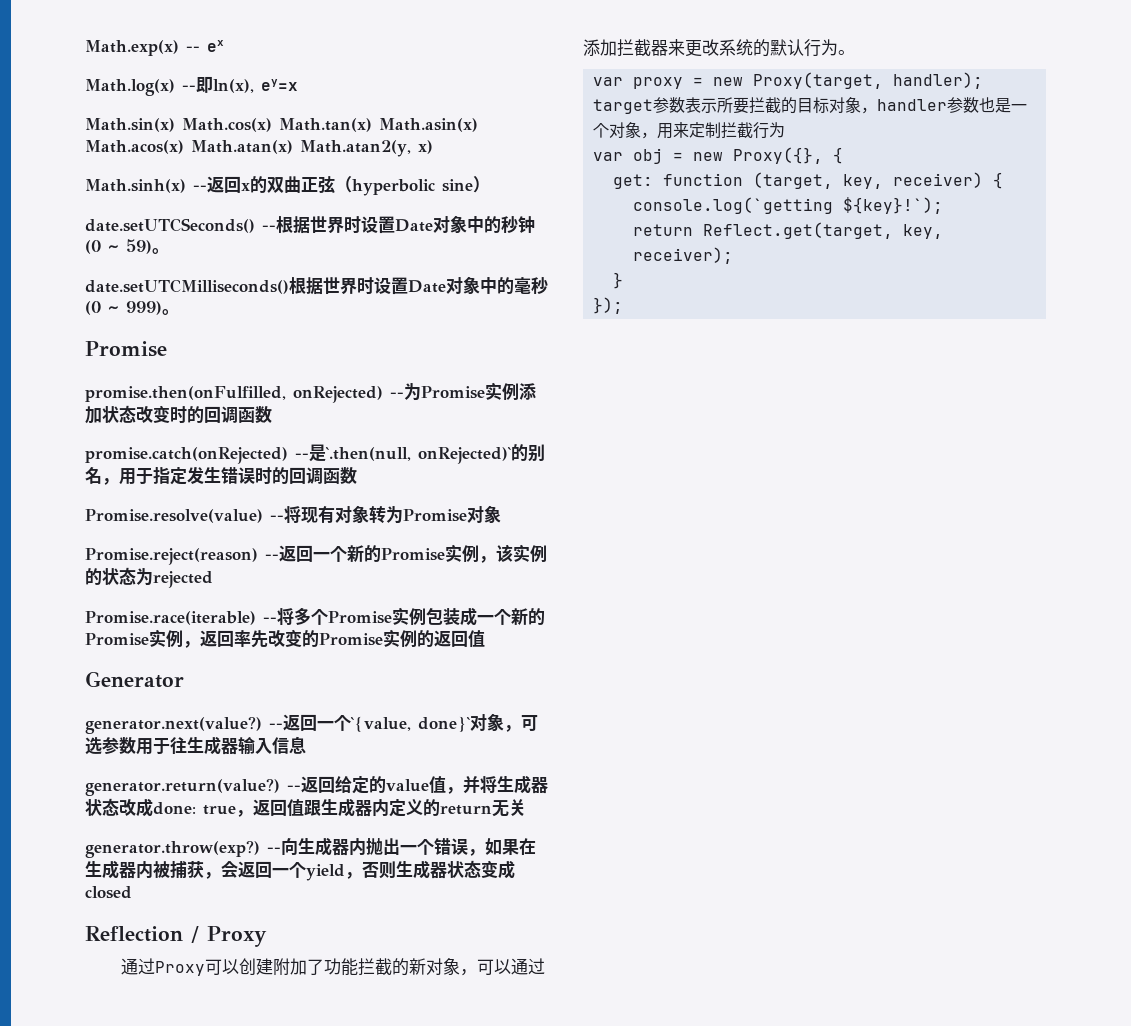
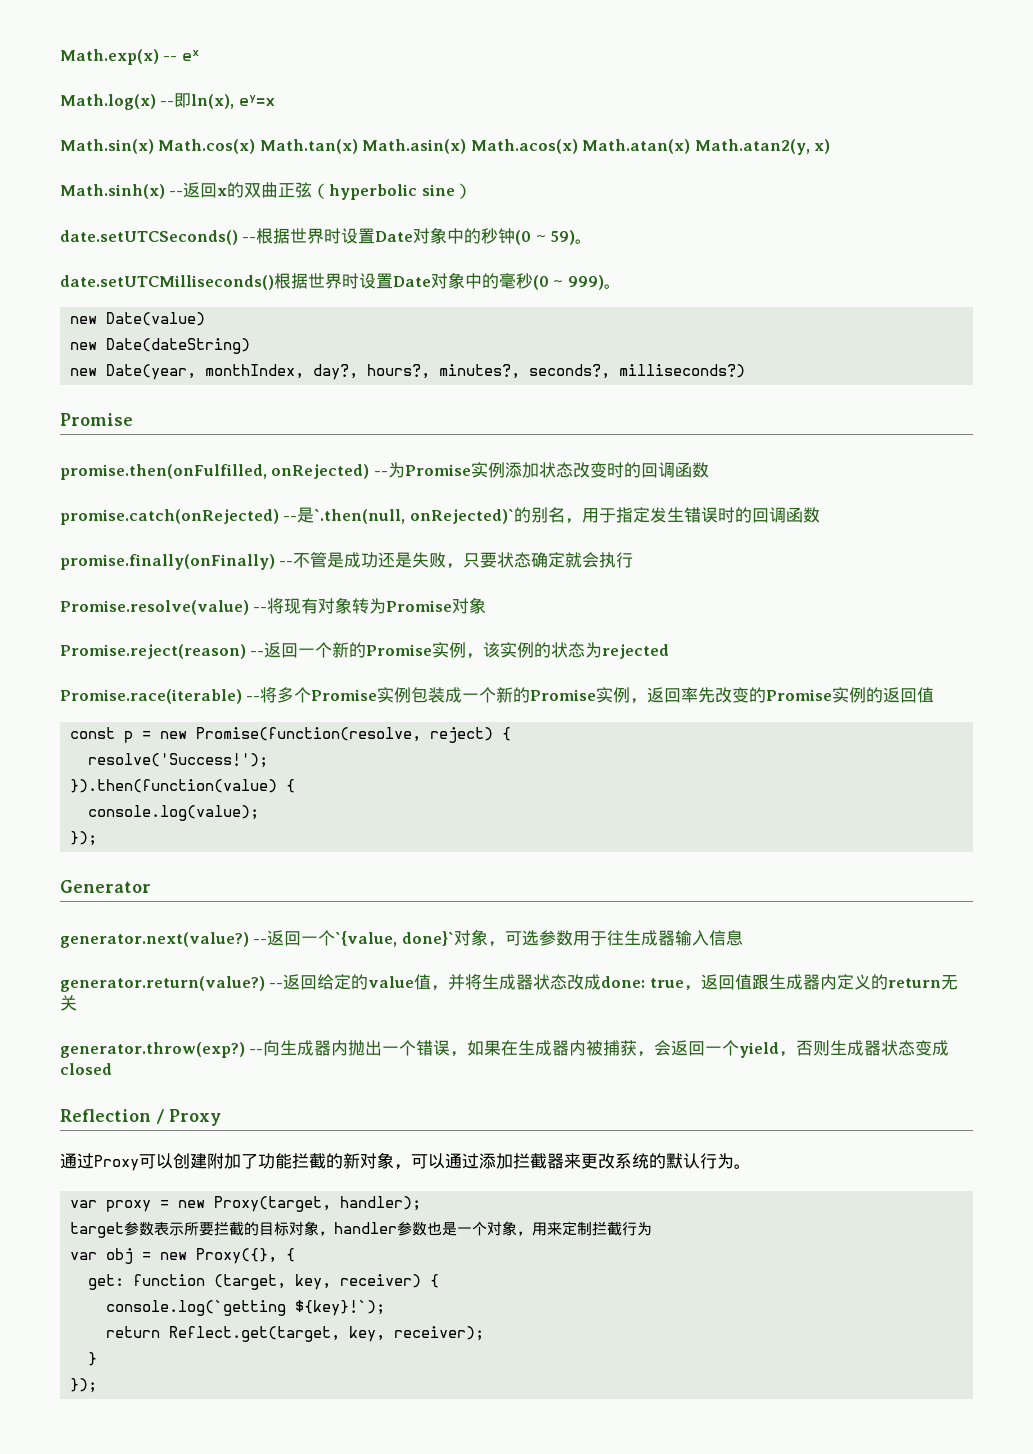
(179, 312) none -> [69,312,205,326] [69,338,250,354] [69,364,745,380] // new Date(value) // new Date(dateString) // new Date(year, monthIndex, day?, hours?, minutes?, seconds?, milliseconds?)
(357, 475) none -> [60,552,634,570] // promise.finally(onFinally) --不管是成功还是失败，只要状态确定就会执行
(485, 639) none -> [69,727,511,743] [87,753,268,768] [69,779,295,793] [87,805,259,821] [69,831,97,846] // const p = new Promise(function(resolve, reject) { // resolve('Success!'); // }).then(function(value) { // console.log(value); // });

